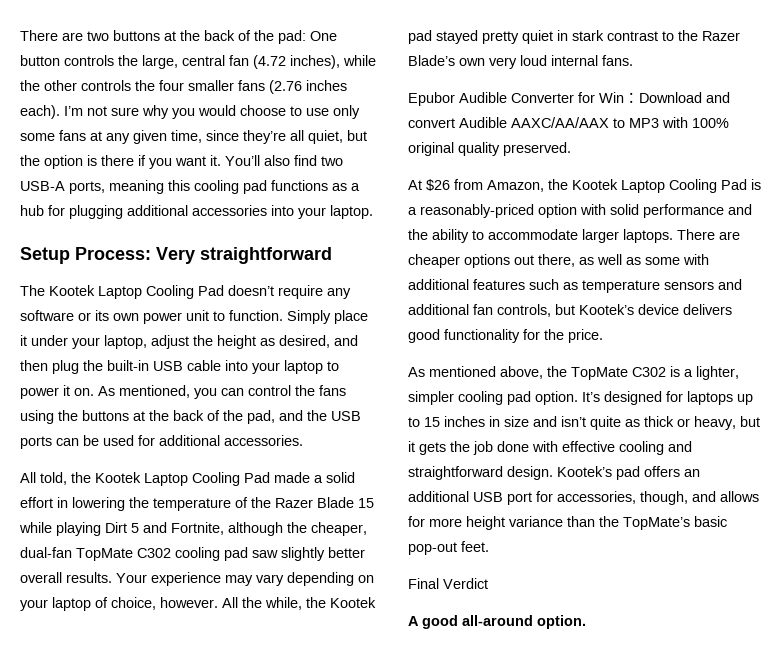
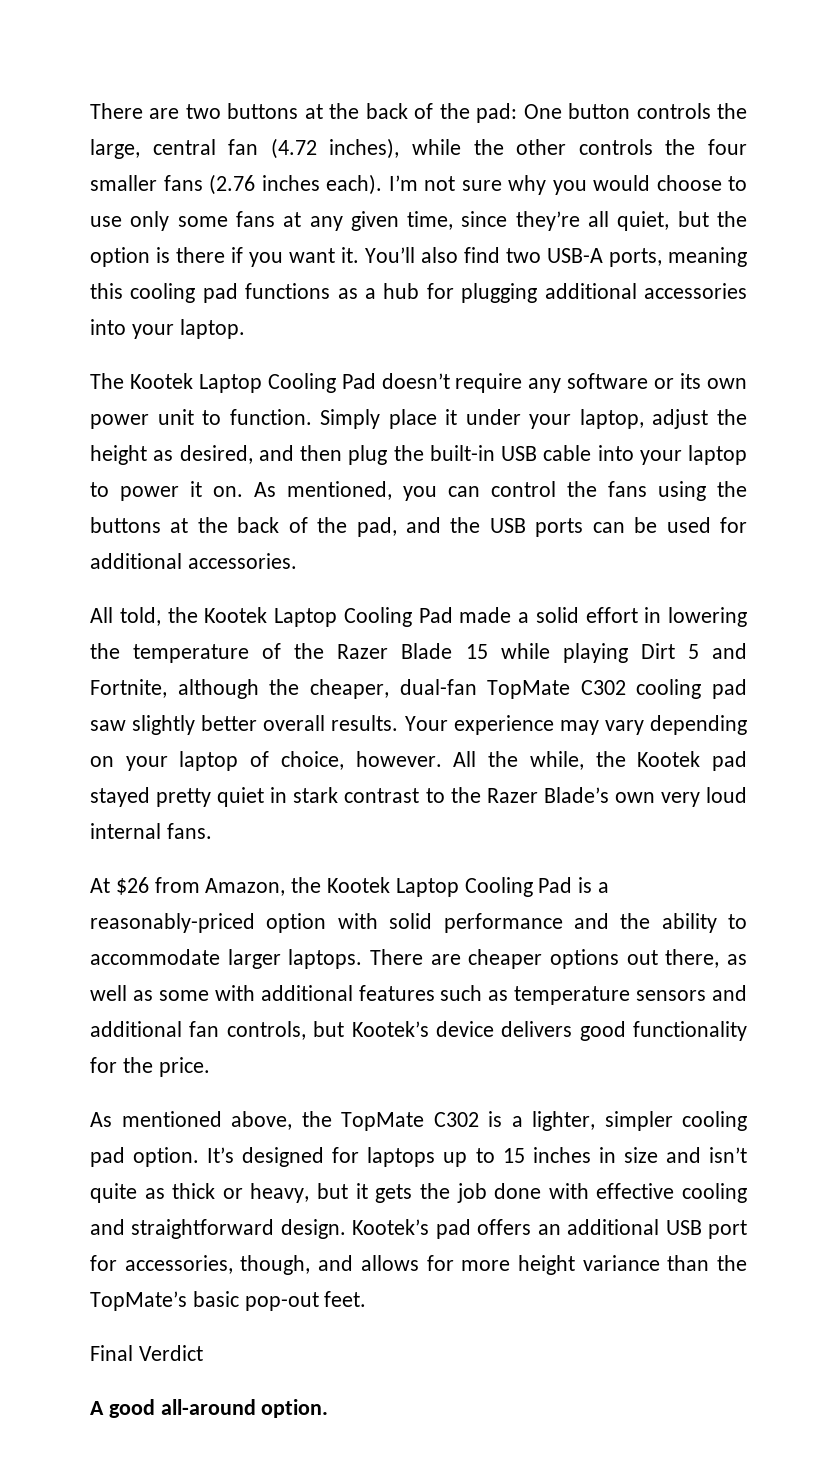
[20,247,332,264] // Setup Process: Very straightforward -> (245, 329) none
[408,92,730,106] [408,117,729,128] [408,142,571,156] // Epubor Audible Converter for Win：Download and convert Audible AAXC/AA/AAX to MP3 with 100% original quality preserved. -> (212, 831) none

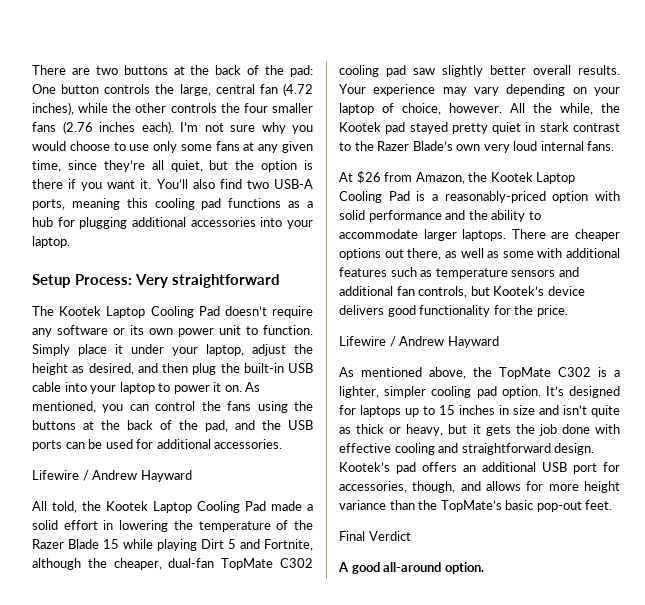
(245, 329) none -> [32,274,281,288] // Setup Process: Very straightforward
(297, 561) none -> [32,470,192,482] // Lifewire / Andrew Hayward
(210, 1067) none -> [339,336,499,348] // Lifewire / Andrew Hayward

